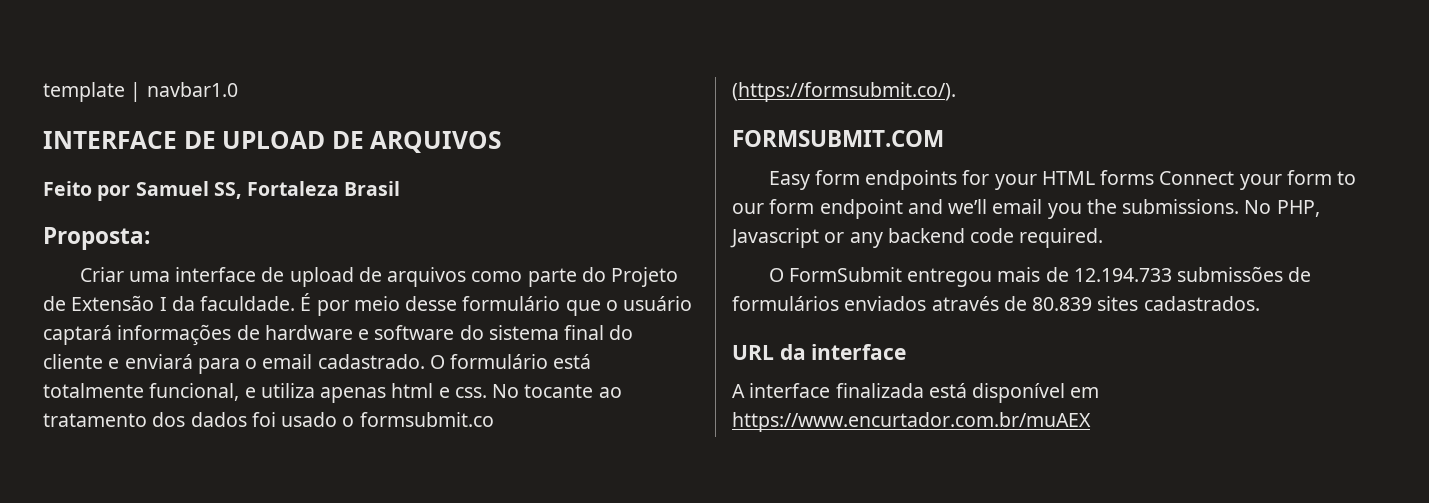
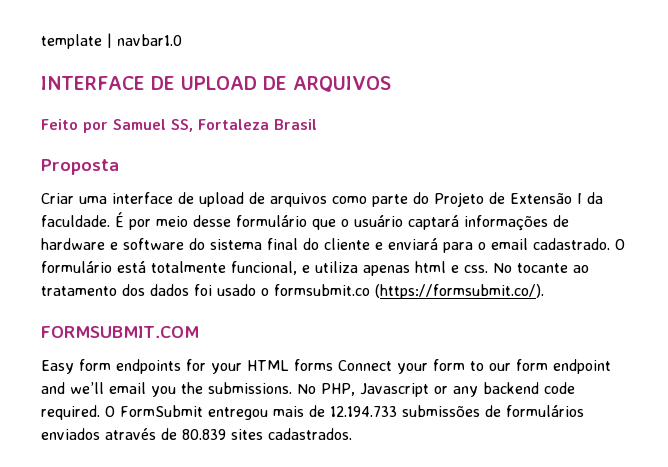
[43,227,150,250] Proposta: -> [41,159,119,175] Proposta
(1104, 238) // -> (100, 412) none
[732,344,907,360] [732,383,1100,403] [732,412,1091,432] // URL da interface // A interface finalizada está disponível em https://www.encurtador.com.br/muAEX -> (352, 434) none

